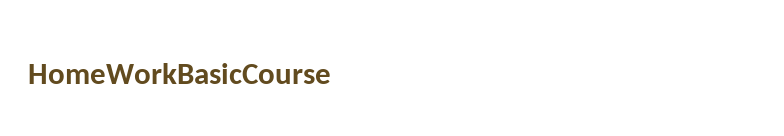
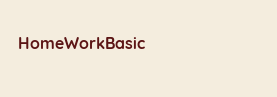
[28,63,331,84] HomeWorkBasicCourse -> [18,37,145,49] HomeWorkBasic

